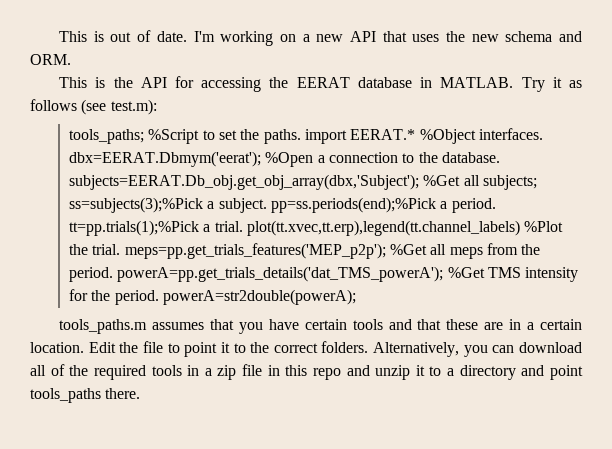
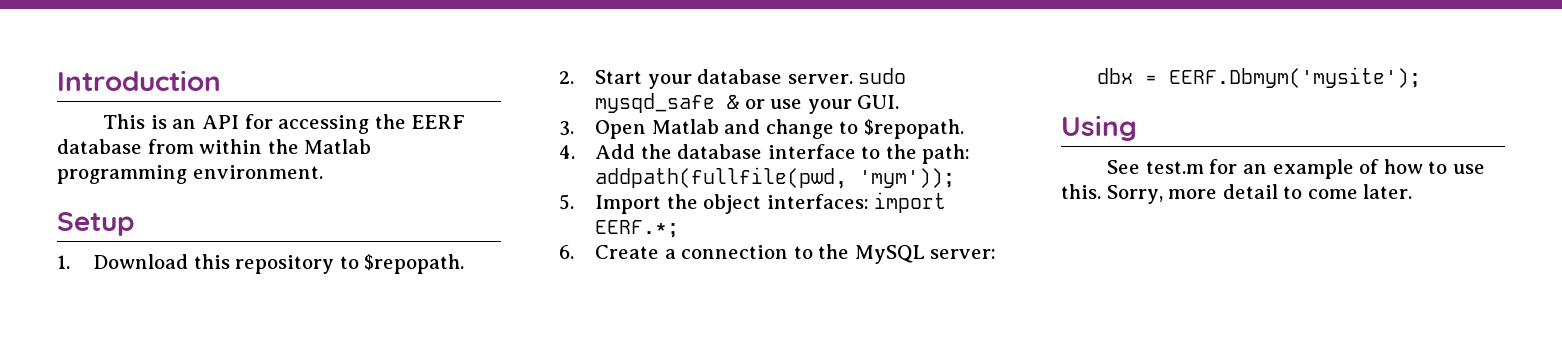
[59,30,582,46] [30,54,71,65] [59,77,133,88] This is out of date. I'm working on a new API that uses the new schema and ORM. // This is the -> [57,70,221,91] [103,114,197,129] Introduction // This is an
[296,77,582,92] [30,99,157,115] [69,128,544,144] [69,151,501,167] [69,174,538,190] [69,197,496,213] [69,220,564,236] [69,243,541,259] [69,266,579,282] [69,289,357,305] [59,319,582,334] [30,341,582,357] [30,364,584,380] [30,388,141,403] EERAT database in MATLAB. Try it as follows (see test.m): // tools_paths; %Script to set the paths. import EERAT.* %Object interfaces. dbx=EERAT.Dbmym('eerat'); %Open a connection to the database. subjects=EERAT.Db_obj.get_obj_array(dbx,'Subject'); %Get all subjects; ss=subjects(3);%Pick a subject. pp=ss.periods(end);%Pick a period. tt=pp.trials(1);%Pick a trial. plot(tt.xvec,tt.erp),legend(tt.channel_labels) %Plot the trial. meps=pp.get_trials_features('MEP_p2p'); %Get all meps from the period. powerA=pp.get_trials_details('dat_TMS_powerA'); %Get TMS intensity for the period. powerA=str2double(powerA); // tools_paths.m assumes that you have certain tools and that these are in a certain location. Edit the file to point it to the correct folders. Alternatively, you can download all of the required tools in a zip file in this repo and unzip it to a directory and point tools_paths there. -> [411,115,466,129] [57,139,372,154] [57,165,323,184] [57,212,134,236] [57,254,465,274] [559,68,907,89] [595,93,900,114] [559,119,964,139] [559,144,971,164] [595,167,956,189] [559,192,947,214] [595,220,680,238] [559,244,997,264] [1097,67,1422,88] [1061,115,1137,141] [1107,159,1485,179] [1061,184,1413,204] EERF database from within the Matlab programming environment. // Setup // 1. Download this repository to $repopath. // 2. Start your database server. sudo mysqd_safe & or use your GUI. // 3. Open Matlab and change to $repopath. // 4. Add the database interface to the path: addpath(fullfile(pwd, 'mym')); // 5. Import the object interfaces: import EERF.*; // 6. Create a connection to the MySQL server: dbx = EERF.Dbmym('mysite'); // Using // See test.m for an example of how to use this. Sorry, more detail to come later.

